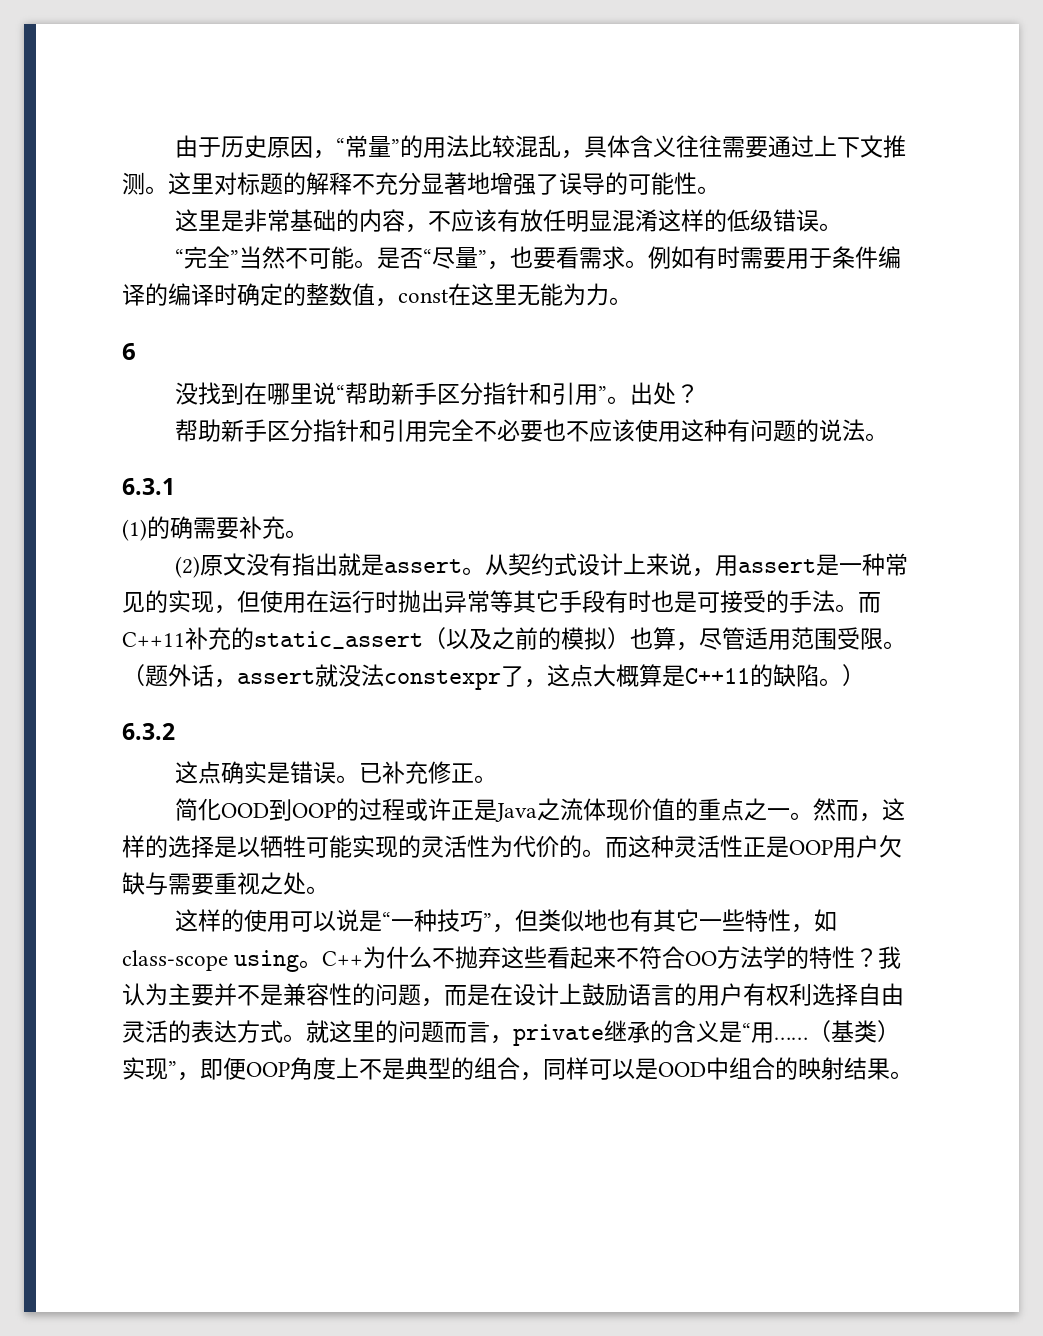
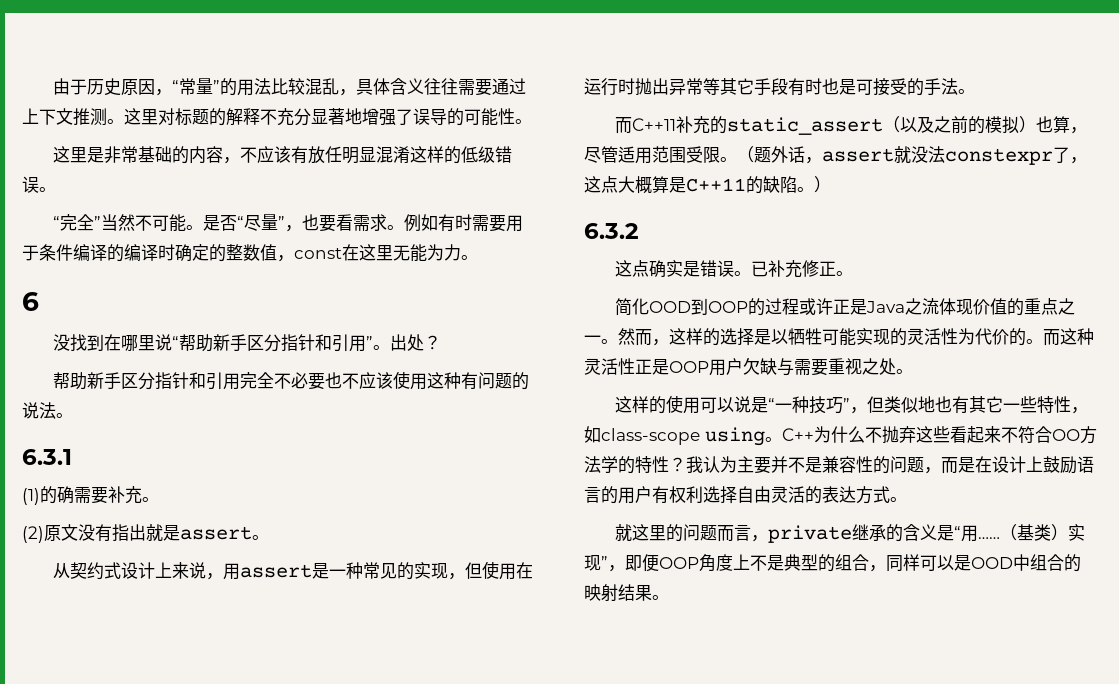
(486, 571) none -> (269, 537) //
(858, 608) none -> (975, 91) //
(306, 1038) none -> (907, 499) //

